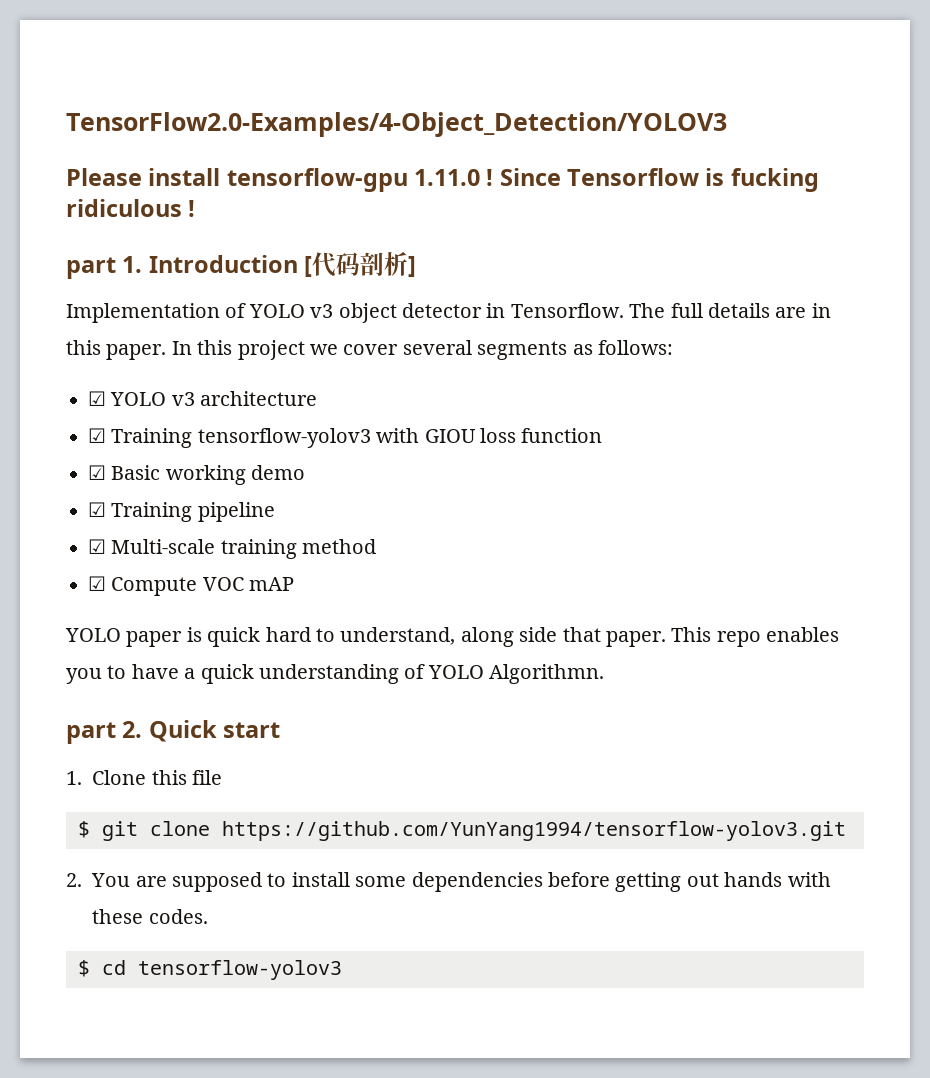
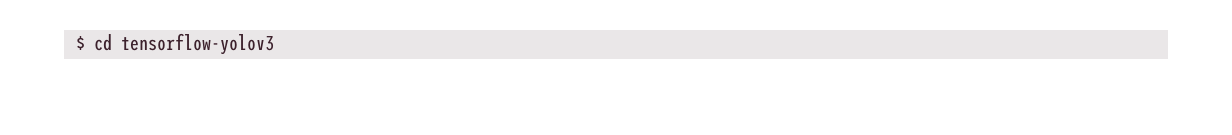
[66,112,727,137] [66,168,819,192] [66,199,196,217] [66,251,417,279] [66,303,831,323] [66,340,673,360] [88,391,318,406] [88,428,603,448] [88,465,306,485] [88,502,275,522] [88,539,377,559] [88,576,295,596] [65,627,840,647] [66,664,605,684] [66,720,281,744] [66,770,223,785] [78,821,846,841] [66,872,831,892] [92,909,208,924] TensorFlow2.0-Examples/4-Object_Detection/YOLOV3 // Please install tensorflow-gpu 1.11.0 ! Since Tensorflow is fucking ridiculous ! // part 1. Introduction [代码剖析] // Implementation of YOLO v3 object detector in Tensorflow. The full details are in this paper. In this project we cover several segments as follows: // ☑ YOLO v3 architecture // ☑ Training tensorflow-yolov3 with GIOU loss function // ☑ Basic working demo // ☑ Training pipeline // ☑ Multi-scale training method // ☑ Compute VOC mAP // YOLO paper is quick hard to understand, along side that paper. This repo enables you to have a quick understanding of YOLO Algorithmn. // part 2. Quick start // 1. Clone this file // $ git clone https://github.com/YunYang1994/tensorflow-yolov3.git // 2. You are supposed to install some dependencies before getting out hands with these codes. // -> (76, 43) none

